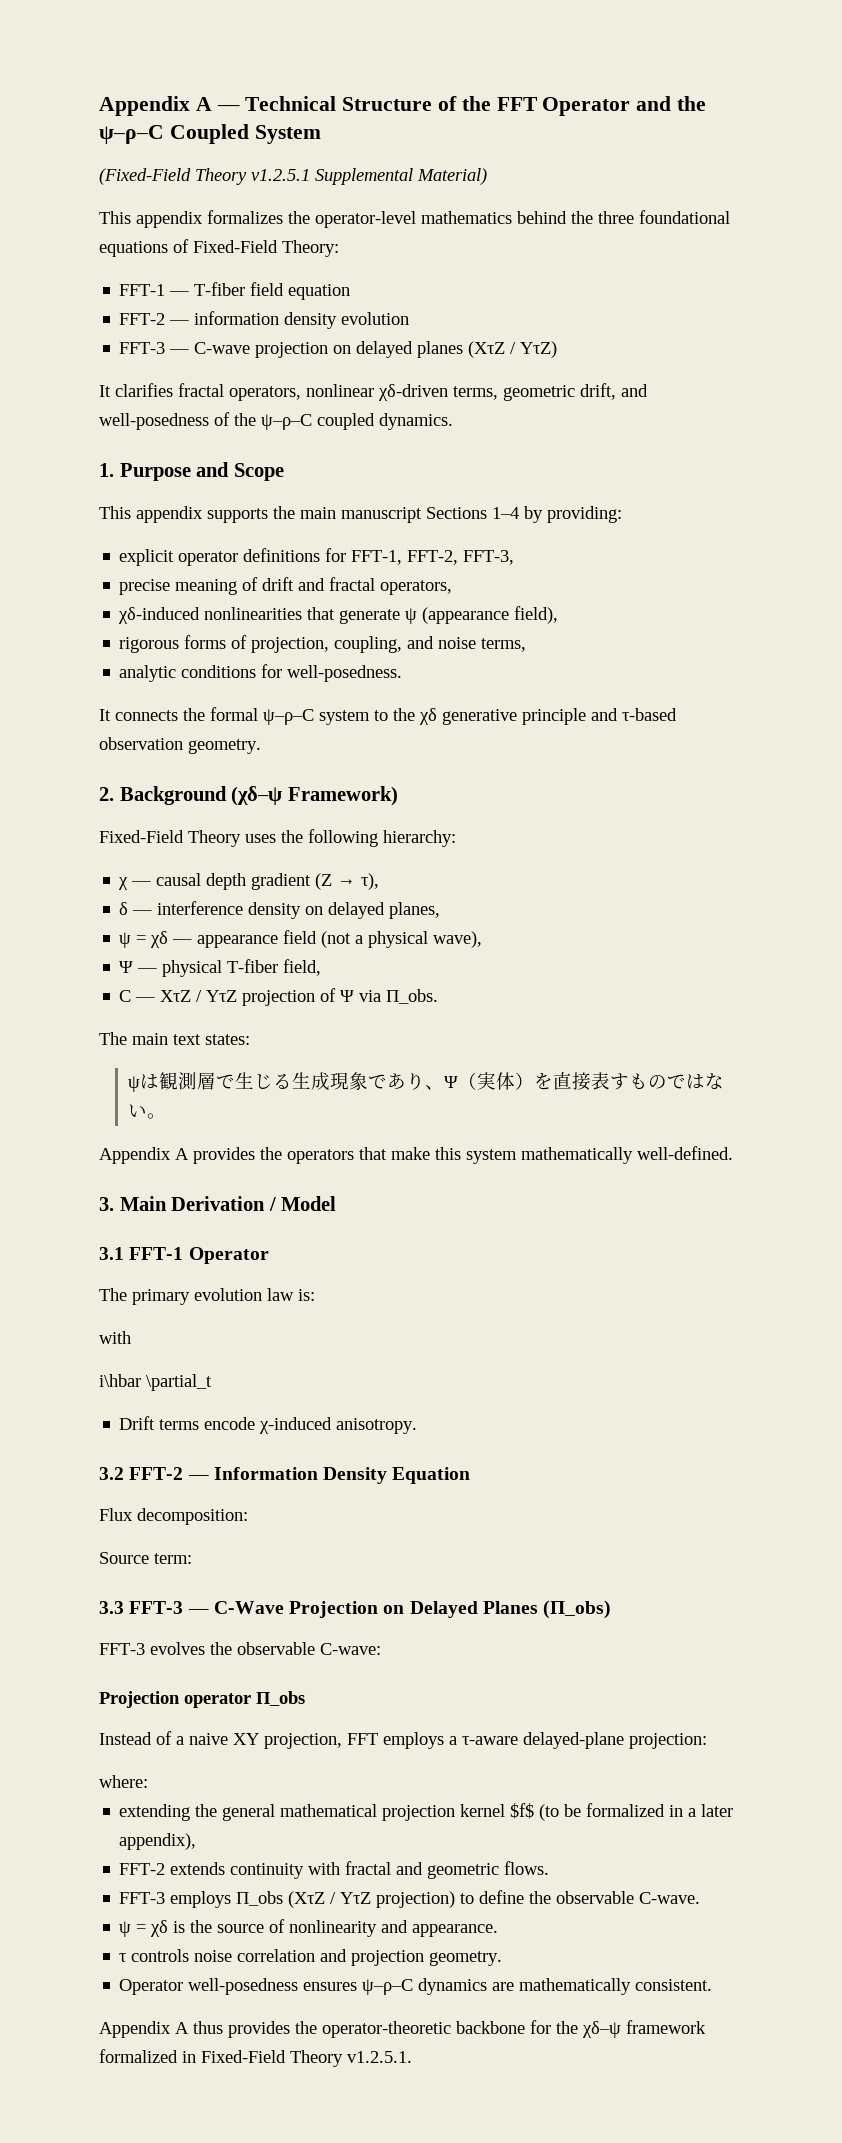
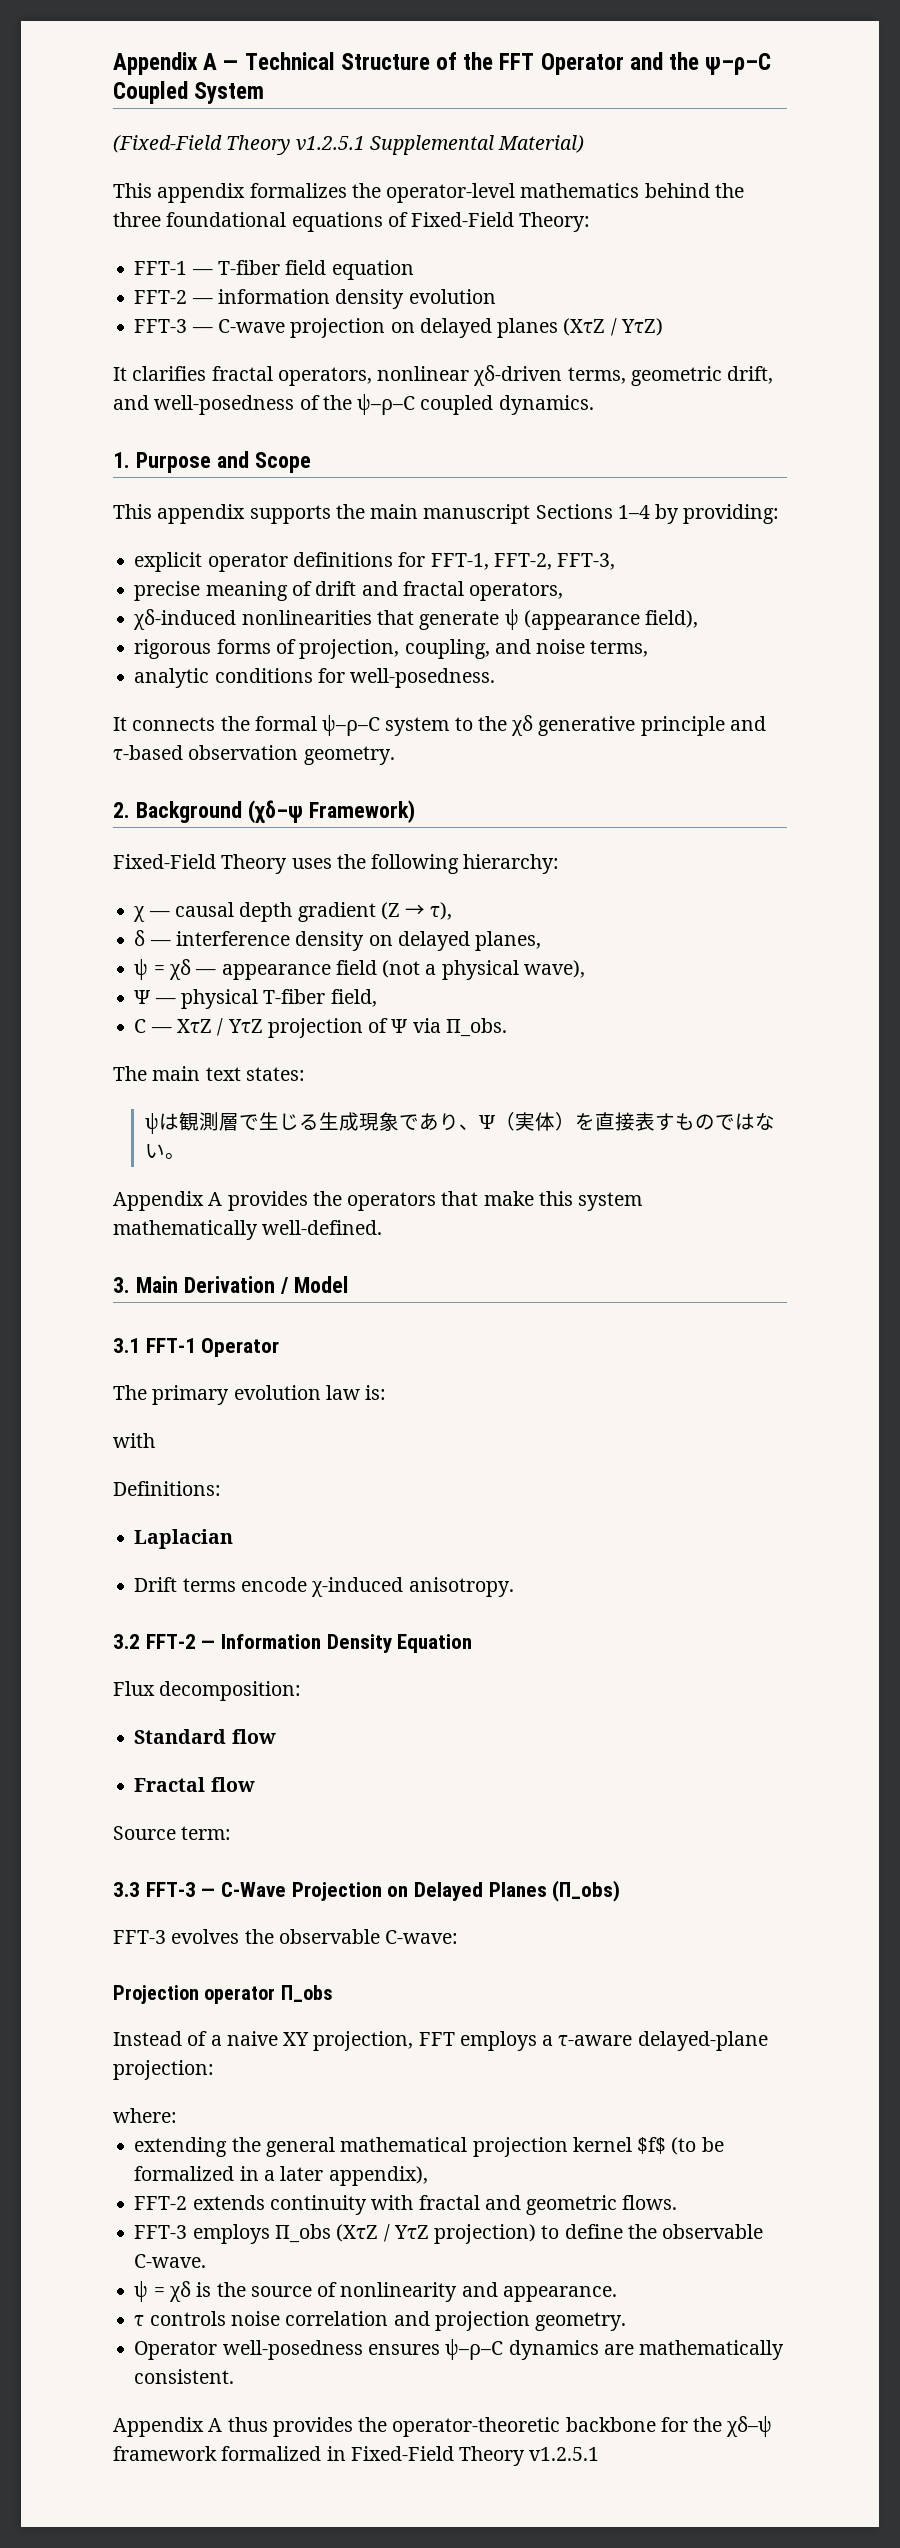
[99,1374,212,1391] i\hbar \partial_t -> [113,1481,221,1496] [134,1529,234,1549] Definitions: // Laplacian
(248, 1516) none -> [134,1729,276,1744] [134,1777,255,1792] // Standard flow // Fractal flow
[347,2051,412,2063] v1.2.5.1. -> [529,2447,600,2461] v1.2.5.1

